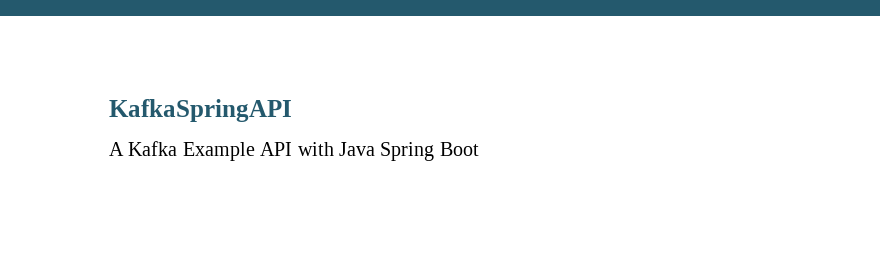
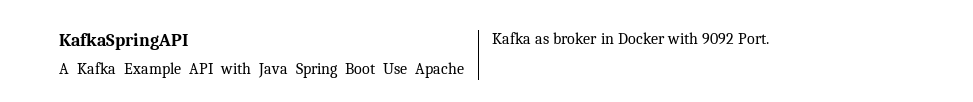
(479, 149) none -> [383,62,464,78] [492,32,770,45] Use Apache Kafka as broker in Docker with 9092 Port.

